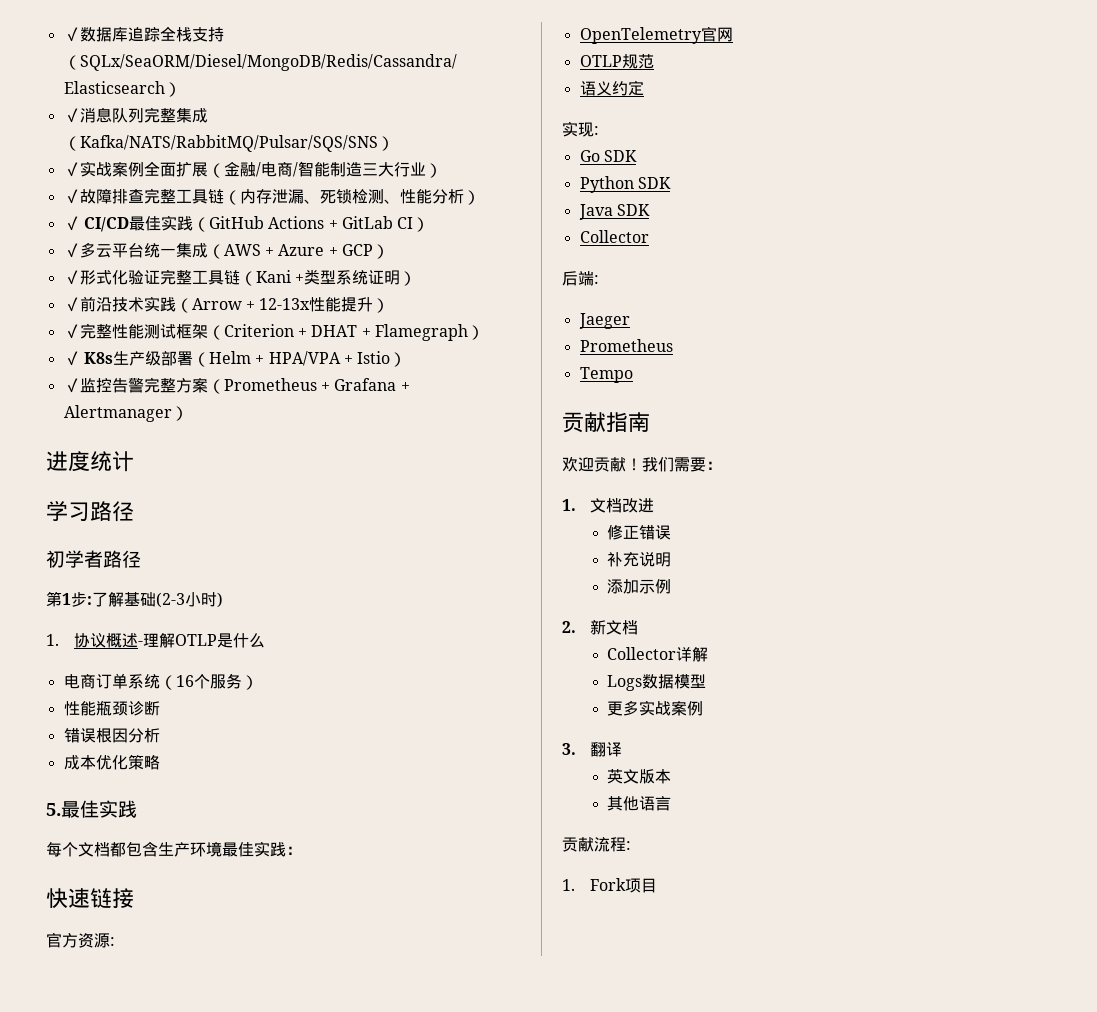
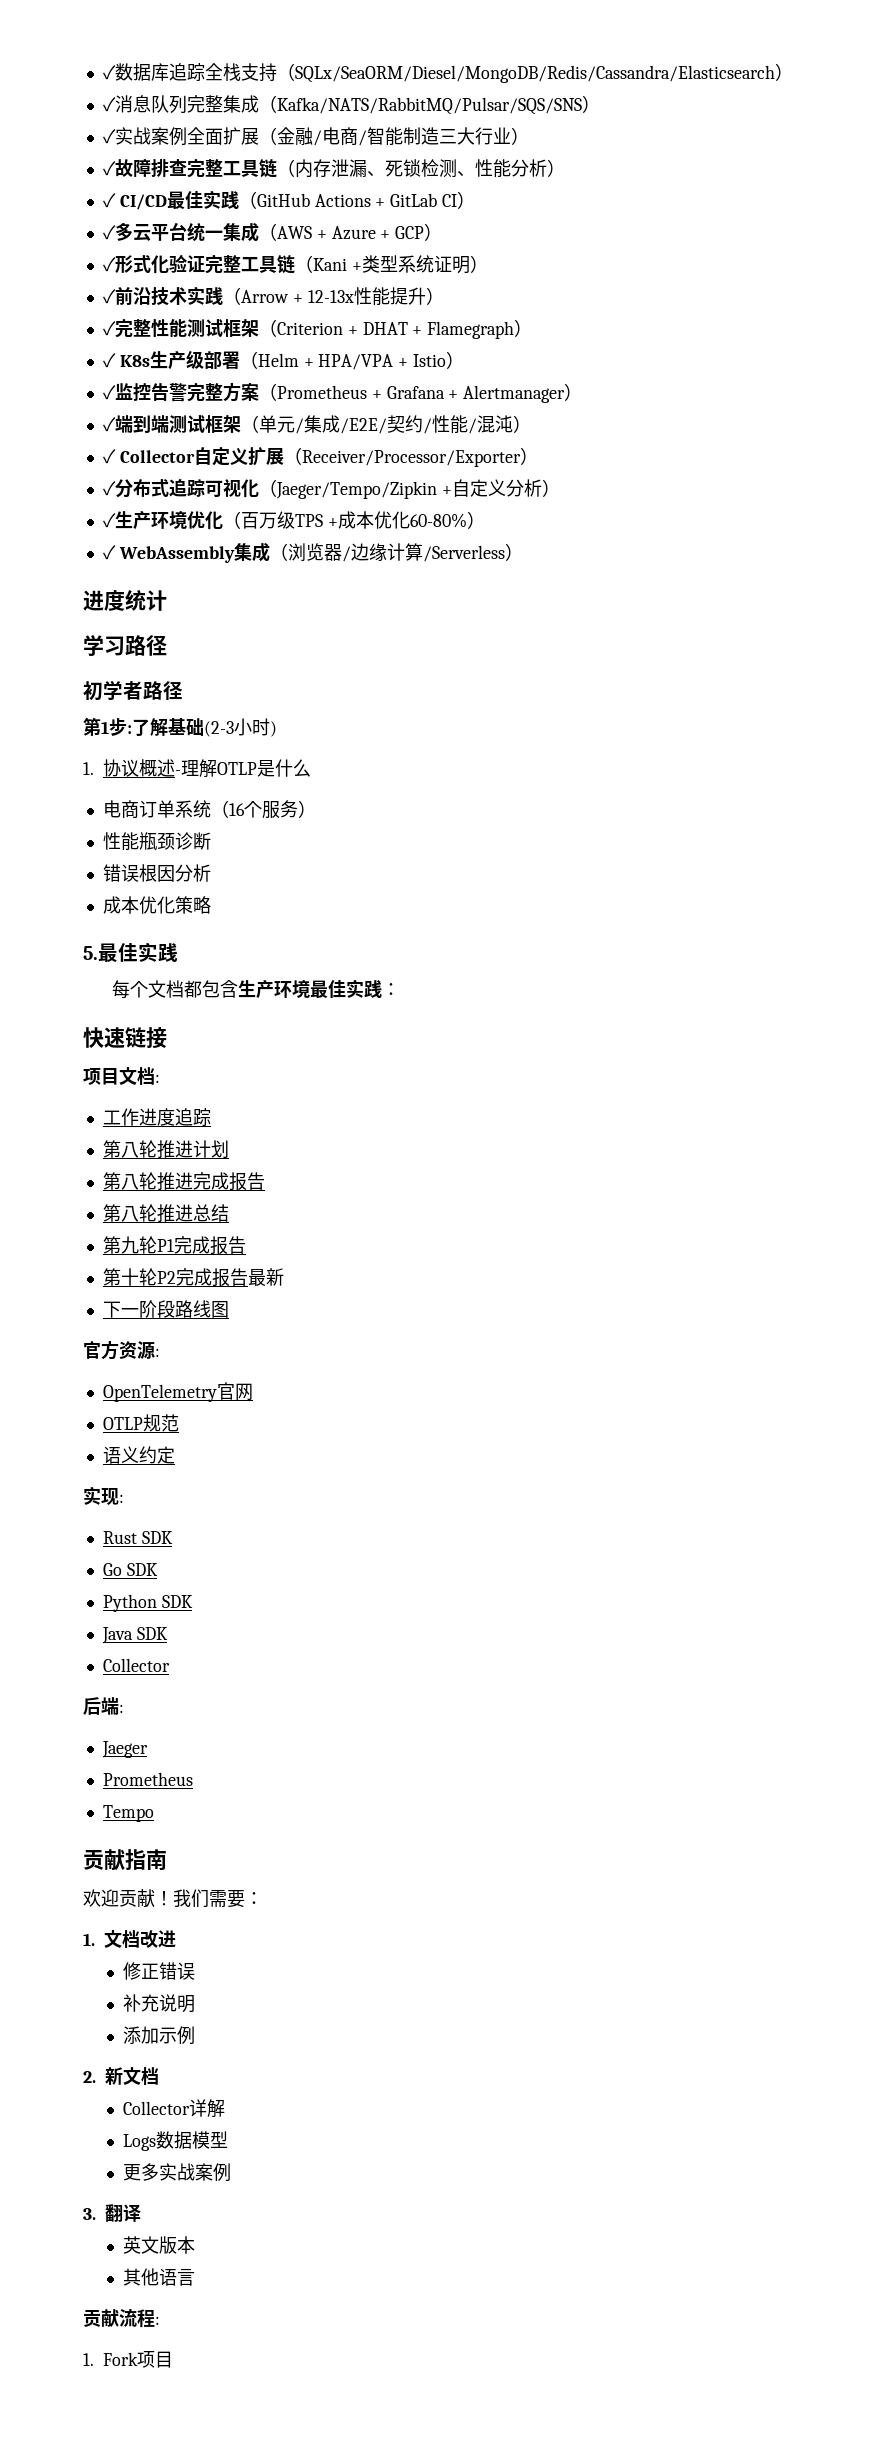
(188, 413) none -> [102,415,531,434] [102,447,538,467] [102,479,560,499] [102,511,485,530] [102,542,523,563] // ✓端到端测试框架（单元/集成/E2E/契约/性能/混沌） // ✓ Collector自定义扩展（Receiver/Processor/Exporter） // ✓分布式追踪可视化（Jaeger/Tempo/Zipkin +自定义分析） // ✓生产环境优化（百万级TPS +成本优化60-80%） // ✓ WebAssembly集成（浏览器/边缘计算/Serverless）
(134, 898) none -> [83,1067,160,1085] [102,1108,211,1126] [102,1140,229,1159] [102,1172,265,1191] [102,1204,229,1223] [102,1236,246,1255] [102,1268,284,1287] [102,1300,229,1318] // 项目文档: // 工作进度追踪 // 第八轮推进计划 // 第八轮推进完成报告 // 第八轮推进总结 // 第九轮P1完成报告 // 第十轮P2完成报告最新 // 下一阶段路线图
(599, 130) none -> [102,1531,173,1544] // Rust SDK

